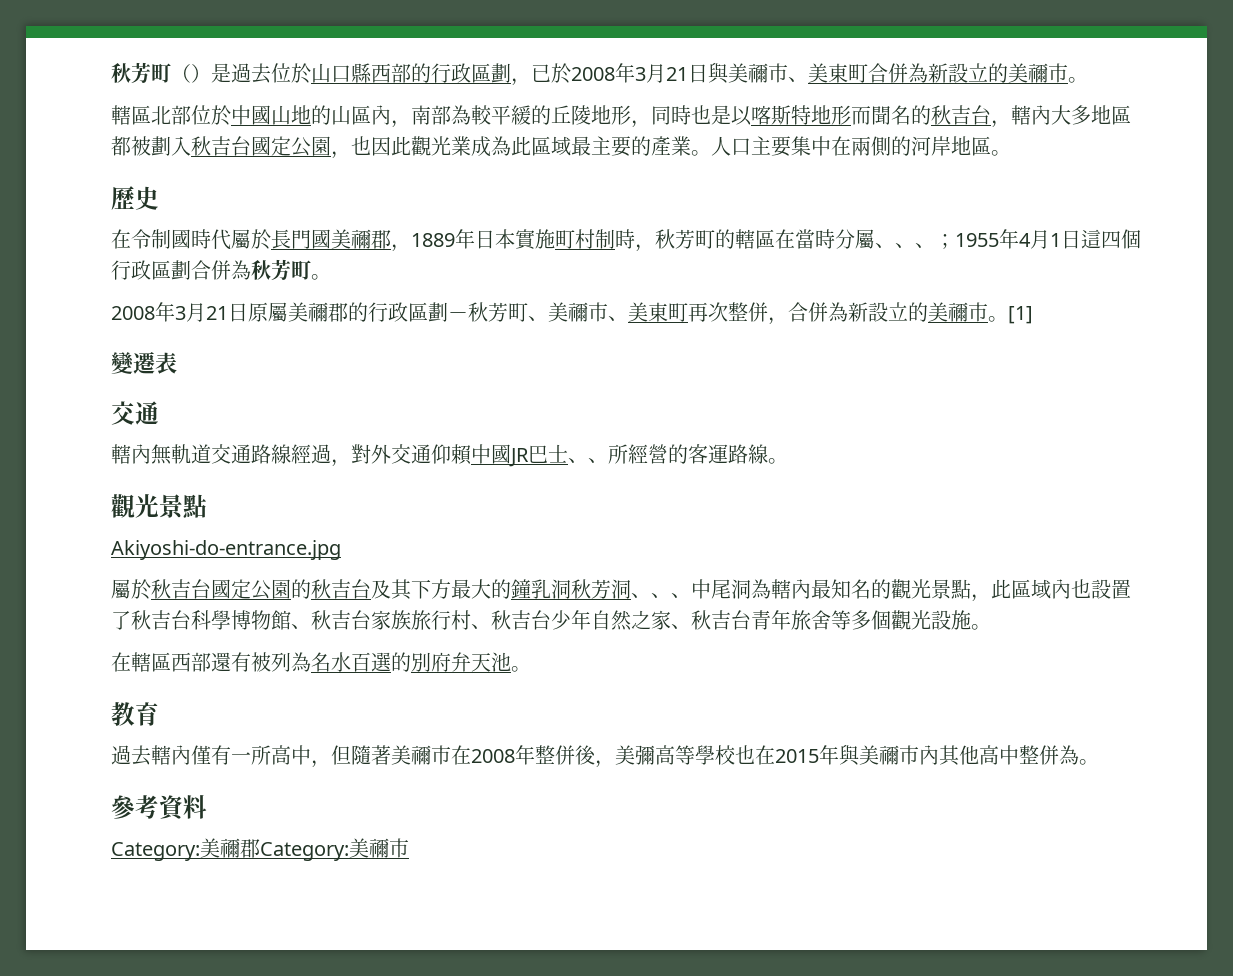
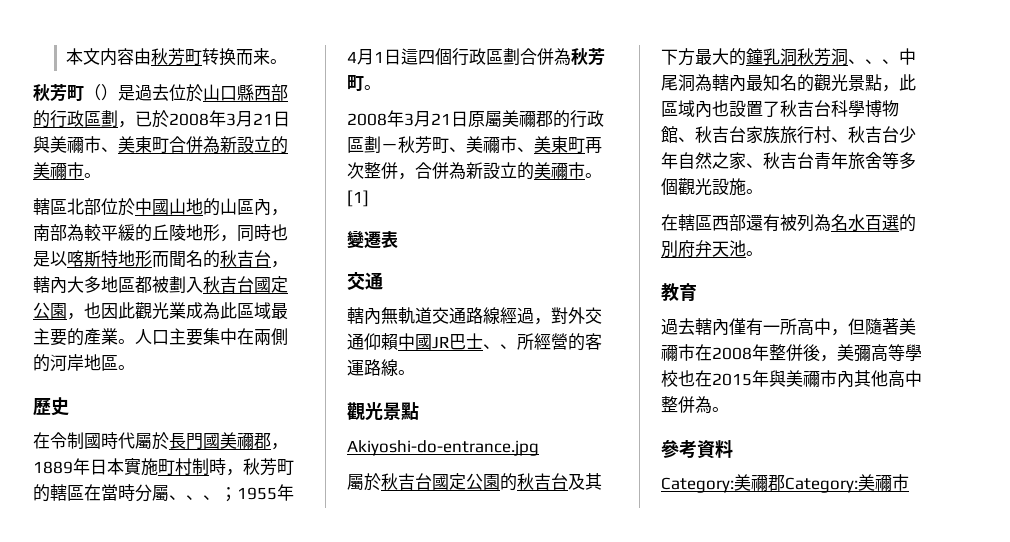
(111, 73) none -> [65,48,287,66] 本文内容由秋芳町转换而来。 //

